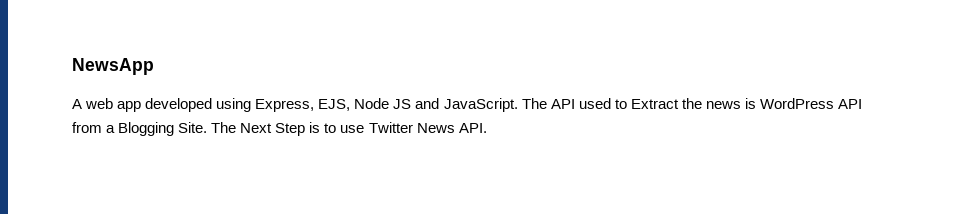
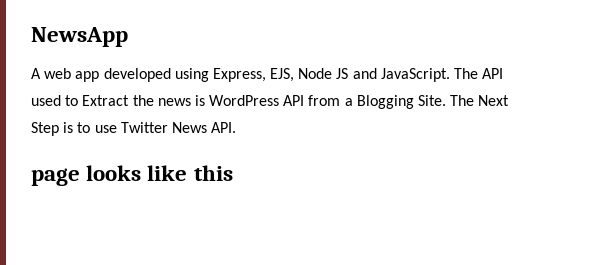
(487, 128) none -> [31,165,233,186] // page looks like this

